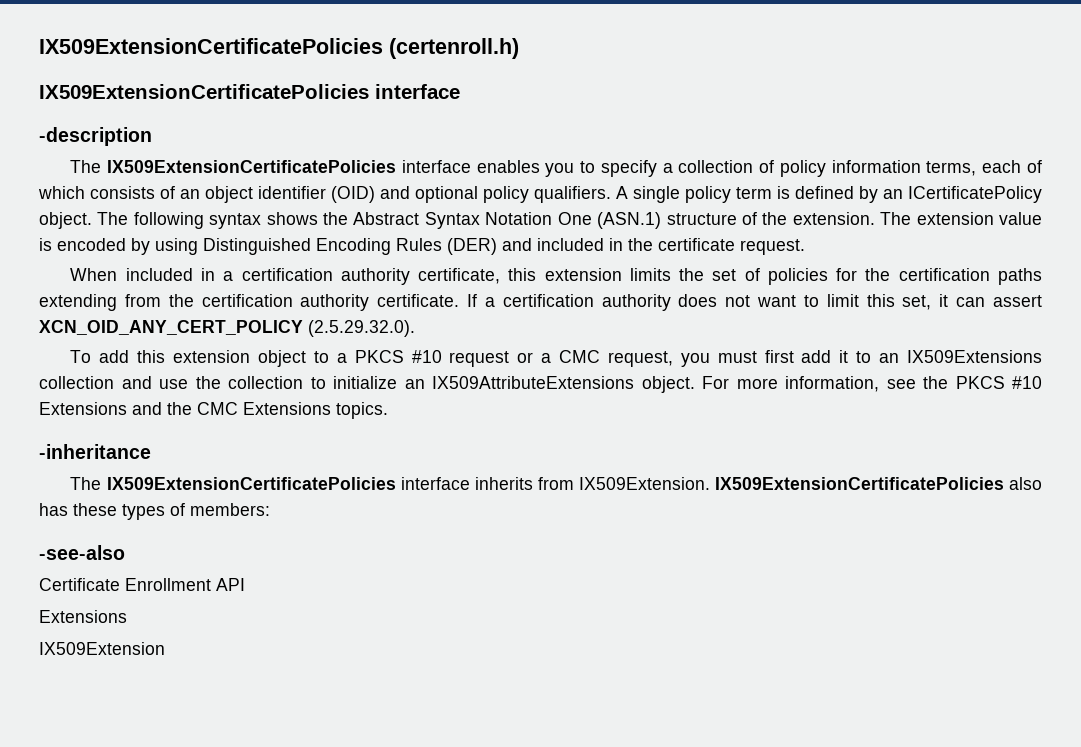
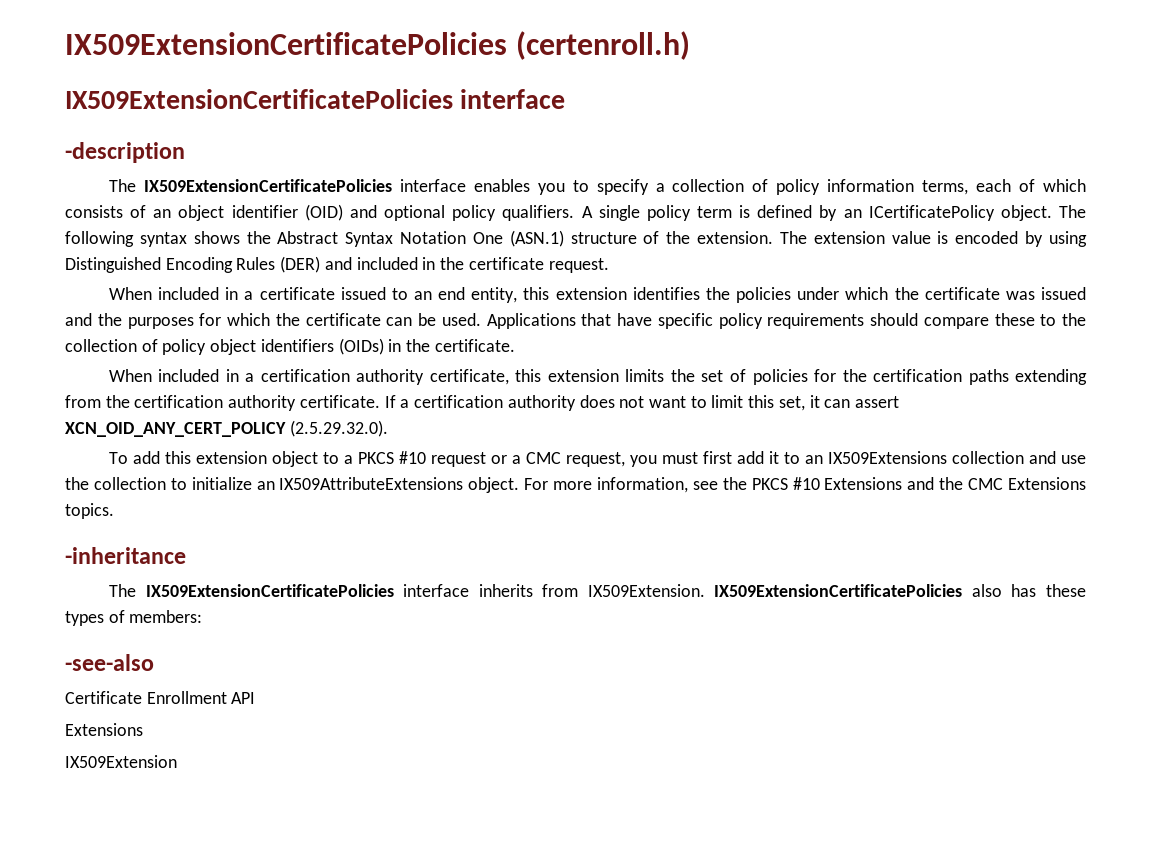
(805, 247) none -> [108,287,1086,303] [65,313,1086,329] [65,338,515,355] // When included in a certificate issued to an end entity, this extension identifies the policies under which the certificate was issued and the purposes for which the certificate can be used. Applications that have specific policy requirements should compare these to the collection of policy object identifiers (OIDs) in the certificate.

